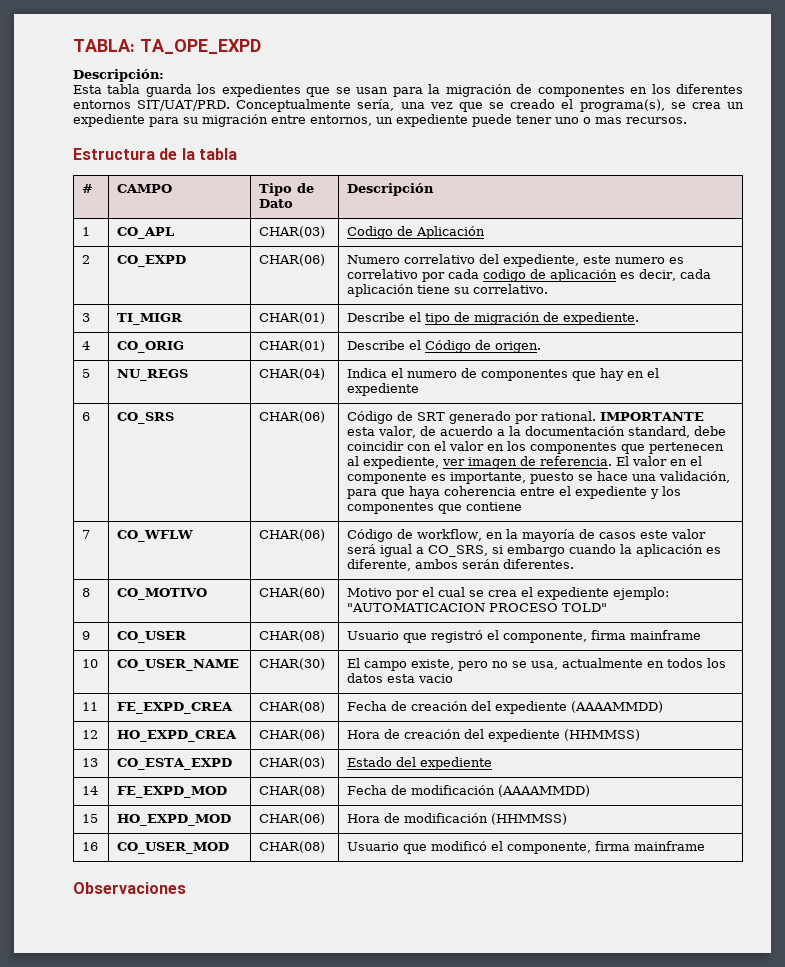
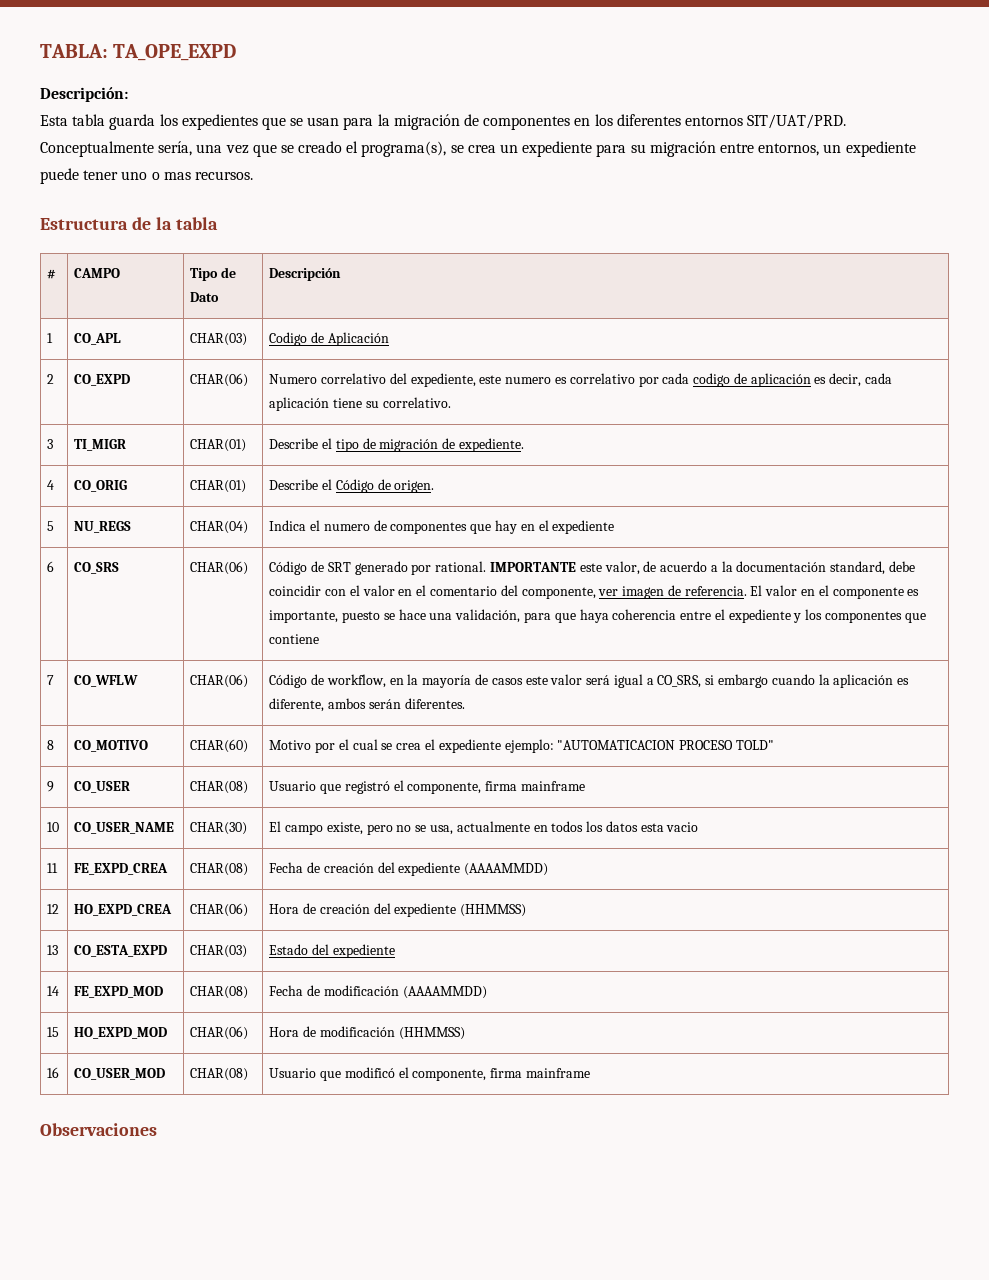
[347,427,376,436] esta -> [579,563,602,572] este
[507,441,725,454] [347,456,440,469] los componentes que pertenecen al expediente, -> [416,585,596,599] el comentario del componente,

